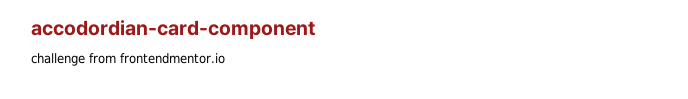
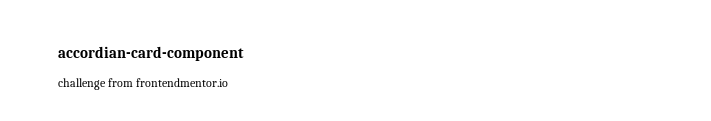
[31,20,315,39] accodordian-card-component -> [58,46,244,61] accordian-card-component

